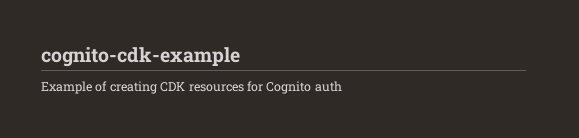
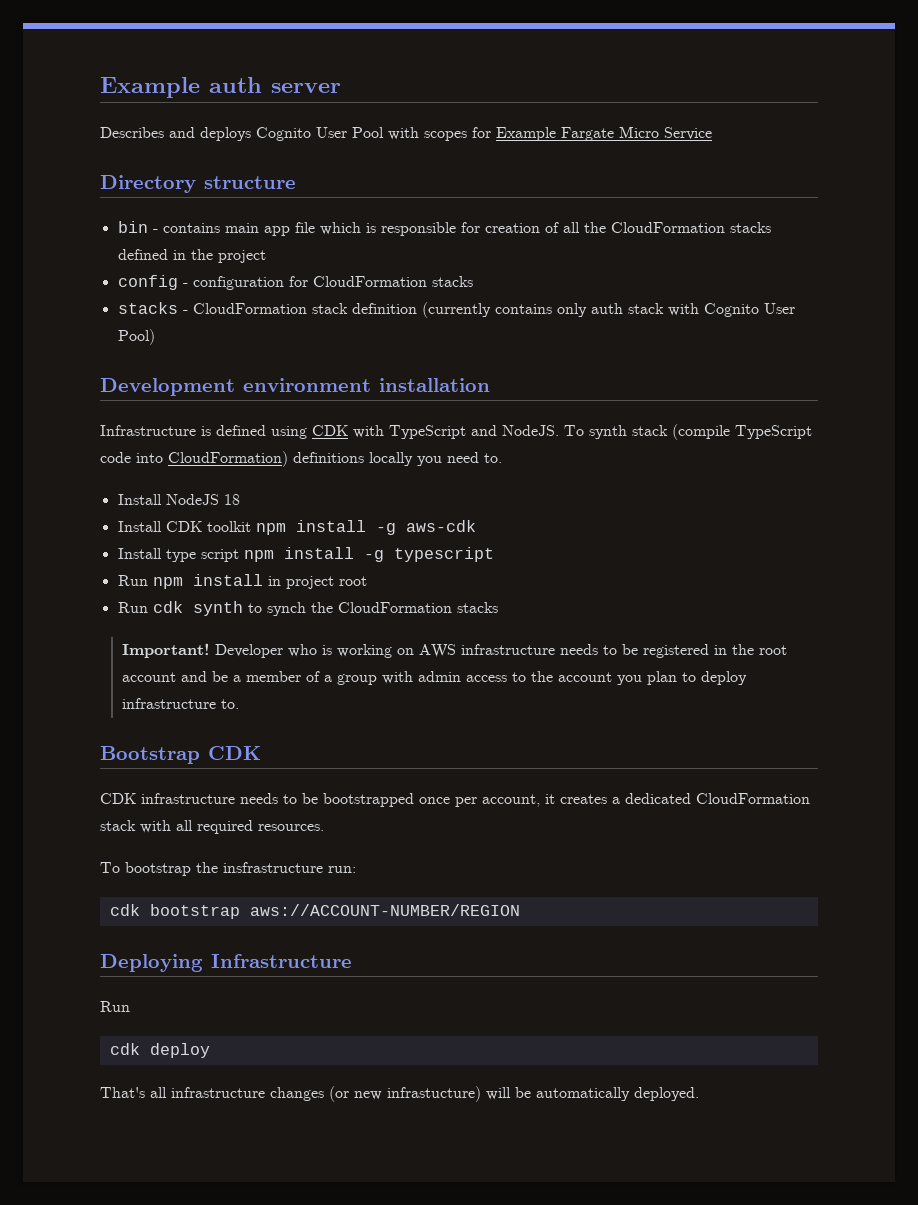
[41,47,240,67] [41,81,342,94] cognito-cdk-example // Example of creating CDK resources for Cognito auth -> [100,77,341,98] [100,126,712,141] [100,175,296,193] [117,221,771,236] [117,249,266,263] [117,275,473,290] [117,302,795,318] [117,329,155,345] [100,378,490,396] [100,424,812,440] [100,451,502,467] [117,494,240,505] [117,520,476,535] [117,547,494,562] [117,574,367,589] [117,601,498,616] [122,643,788,658] [122,671,748,685] [122,698,240,709] [100,746,261,764] [100,793,810,807] [100,820,324,834] [100,862,356,876] [109,904,520,919] [100,954,352,972] [100,1001,130,1012] [109,1043,210,1058] [100,1086,699,1102] Example auth server // Describes and deploys Cognito User Pool with scopes for Example Fargate Micro Service // Directory structure // bin - contains main app file which is responsible for creation of all the CloudFormation stacks defined in the project // config - configuration for CloudFormation stacks // stacks - CloudFormation stack definition (currently contains only auth stack with Cognito User Pool) // Development environment installation // Infrastructure is defined using CDK with TypeScript and NodeJS. To synth stack (compile TypeScript code into CloudFormation) definitions locally you need to. // Install NodeJS 18 // Install CDK toolkit npm install -g aws-cdk // Install type script npm install -g typescript // Run npm install in project root // Run cdk synth to synch the CloudFormation stacks // Important! Developer who is working on AWS infrastructure needs to be registered in the root account and be a member of a group with admin access to the account you plan to deploy infrastructure to. // Bootstrap CDK // CDK infrastructure needs to be bootstrapped once per account, it creates a dedicated CloudFormation stack with all required resources. // To bootstrap the insfrastructure run: // cdk bootstrap aws://ACCOUNT-NUMBER/REGION // Deploying Infrastructure // Run // cdk deploy // That's all infrastructure changes (or new infrastucture) will be automatically deployed.

